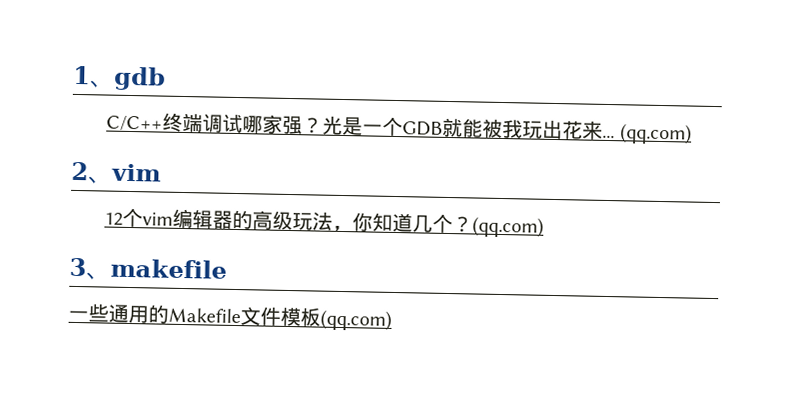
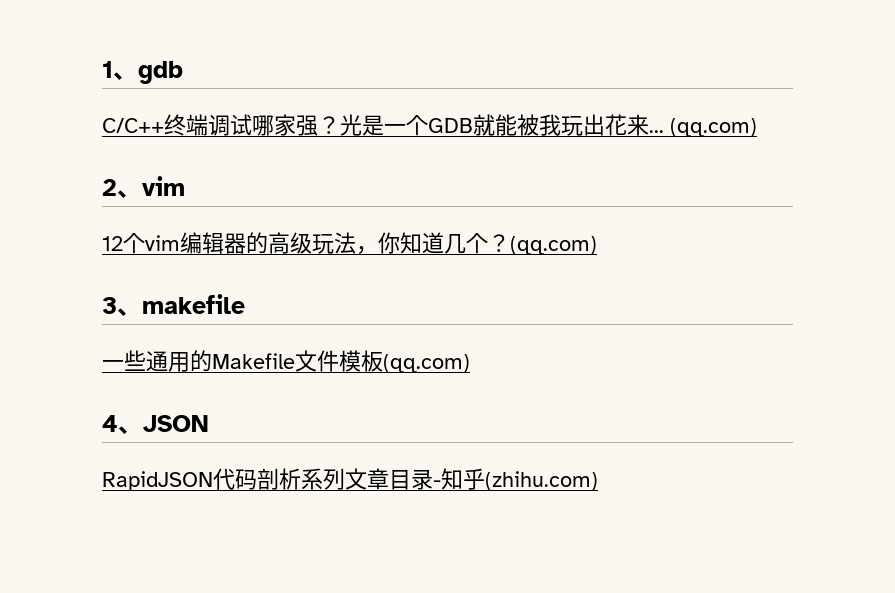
(392, 320) none -> [102,415,209,434] [102,468,598,491] // 4、JSON // RapidJSON代码剖析系列文章目录-知乎(zhihu.com)

